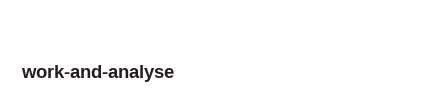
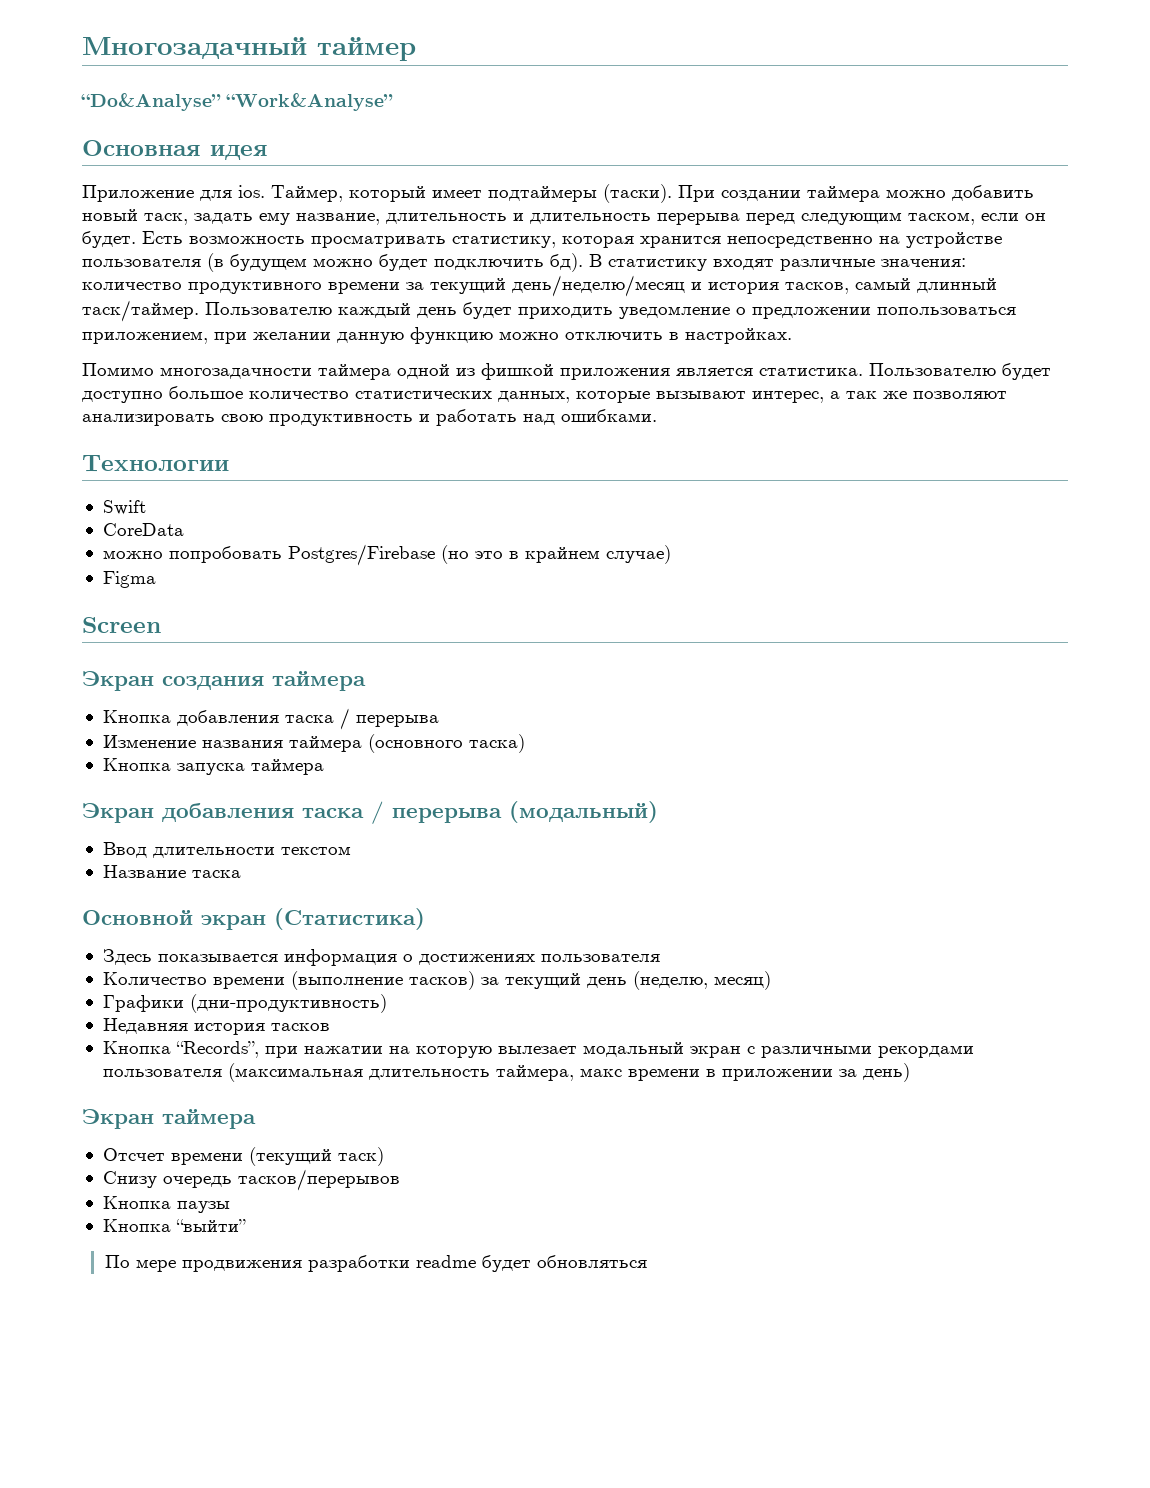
[21,65,174,82] work-and-analyse -> [82,37,416,61] [81,93,393,111] [82,140,268,160] [82,184,1034,203] [82,209,1046,225] [82,231,1002,248] [82,253,966,272] [82,275,997,297] [82,300,1016,322] [82,327,792,344] [82,363,1051,380] [82,386,1007,403] [82,409,657,426] [82,455,229,472] [102,500,146,515] [102,523,184,536] [102,544,671,566] [102,571,156,588] [82,617,161,633] [82,671,366,691] [102,708,439,730] [102,734,525,753] [102,758,324,775] [82,801,658,824] [102,842,351,858] [102,865,241,878] [82,908,425,930] [102,949,660,966] [102,971,771,990] [102,994,387,1013] [102,1018,330,1035] [102,1041,974,1058] [102,1063,910,1082] [82,1109,256,1129] [102,1147,384,1166] [102,1169,400,1191] [102,1196,230,1213] [102,1219,246,1232] [104,1255,647,1272] Многозадачный таймер // “Do&Analyse” “Work&Analyse” // Основная идея // Приложение для ios. Таймер, который имеет подтаймеры (таски). При создании таймера можно добавить новый таск, задать ему название, длительность и длительность перерыва перед следующим таском, если он будет. Есть возможность просматривать статистику, которая хранится непосредственно на устройстве пользователя (в будущем можно будет подключить бд). В статистику входят различные значения: количество продуктивного времени за текущий день/неделю/месяц и история тасков, самый длинный таск/таймер. Пользователю каждый день будет приходить уведомление о предложении попользоваться приложением, при желании данную функцию можно отключить в настройках. // Помимо многозадачности таймера одной из фишкой приложения является статистика. Пользователю будет доступно большое количество статистических данных, которые вызывают интерес, а так же позволяют анализировать свою продуктивность и работать над ошибками. // Технологии // Swift // CoreData // можно попробовать Postgres/Firebase (но это в крайнем случае) // Figma // Screen // Экран создания таймера // Кнопка добавления таска / перерыва // Изменение названия таймера (основного таска) // Кнопка запуска таймера // Экран добавления таска / перерыва (модальный) // Ввод длительности текстом // Название таска // Основной экран (Статистика) // Здесь показывается информация о достижениях пользователя // Количество времени (выполнение тасков) за текущий день (неделю, месяц) // Графики (дни-продуктивность) // Недавняя история тасков // Кнопка “Records”, при нажатии на которую вылезает модальный экран с различными рекордами пользователя (максимальная длительность таймера, макс времени в приложении за день) // Экран таймера // Отсчет времени (текущий таск) // Снизу очередь тасков/перерывов // Кнопка паузы // Кнопка “выйти” // По мере продвижения разработки readme будет обновляться

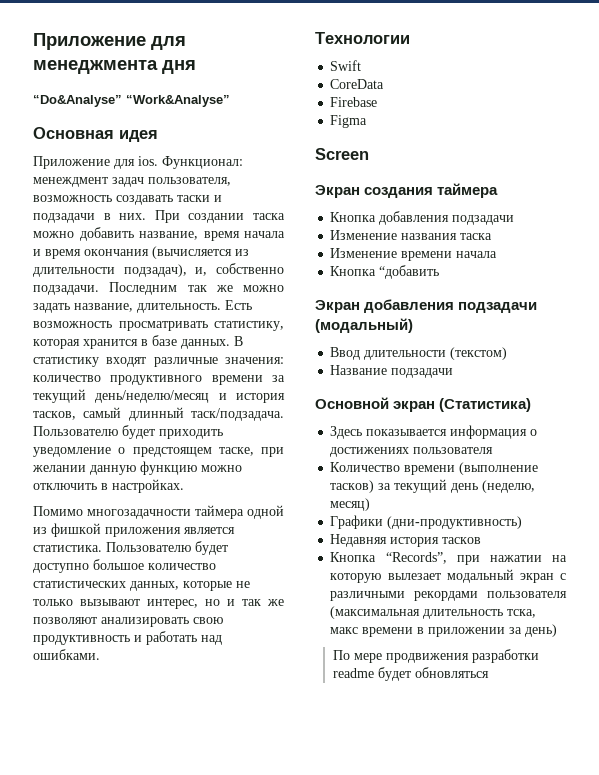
[82,37,416,61] Многозадачный таймер -> [33,33,186,50] [33,60,196,74] Приложение для менеджмента дня
[271,184,672,203] Таймер, который имеет подтаймеры (таски). -> [162,156,243,169] [33,177,231,187] [33,195,222,205] [33,213,147,223] Функционал: менеждмент задач пользователя, возможность создавать таски и подзадачи в них.
[807,186,880,202] таймера -> [252,213,285,220] таска
[82,209,1046,225] [82,231,136,248] новый таск, задать ему название, длительность и длительность перерыва перед следующим таском, если он будет. -> [139,231,285,241] [33,246,249,259] [33,263,284,277] [33,282,284,295] [33,303,221,313] название, время начала и время окончания (вычисляется из длительности подзадач), и, собственно подзадачи. Последним так же можно задать название, длительность.
[727,232,1002,248] [82,253,583,272] непосредственно на устройстве пользователя (в будущем можно будет подключить бд). -> [141,335,230,349] в базе данных.
[82,300,457,322] таск/таймер. Пользователю каждый день -> [191,408,284,421] [33,426,118,436] таск/подзадача. Пользователю
[752,307,1016,319] [82,331,208,344] предложении попользоваться приложением, -> [132,447,254,457] предстоящем таске,
[656,391,840,403] вызывают интерес, а -> [236,581,250,588] [33,599,235,609] не только вызывают интерес, но и
[102,544,671,566] можно попробовать Postgres/Firebase (но это в крайнем случае) -> [330,97,378,107] Firebase
[284,708,439,730] таска / перерыва -> [452,215,515,225] подзадачи
[288,734,525,753] [102,758,324,775] таймера (основного таска) // Кнопка запуска таймера -> [460,233,493,240] [330,248,498,261] [330,265,440,279] таска // Изменение времени начала // Кнопка “добавить
[302,801,502,824] таска / перерыва -> [458,302,538,313] подзадачи
[280,846,351,855] текстом -> [450,347,508,360] (текстом)
[191,870,241,878] таска -> [391,368,454,378] подзадачи
[495,1065,574,1081] таймера, -> [507,609,537,618] тска,
[82,1109,256,1129] [102,1147,384,1166] [102,1169,400,1191] [102,1196,230,1213] [102,1219,246,1232] // Экран таймера // Отсчет времени (текущий таск) // Снизу очередь тасков/перерывов // Кнопка паузы // Кнопка “выйти” -> (558, 630) none

